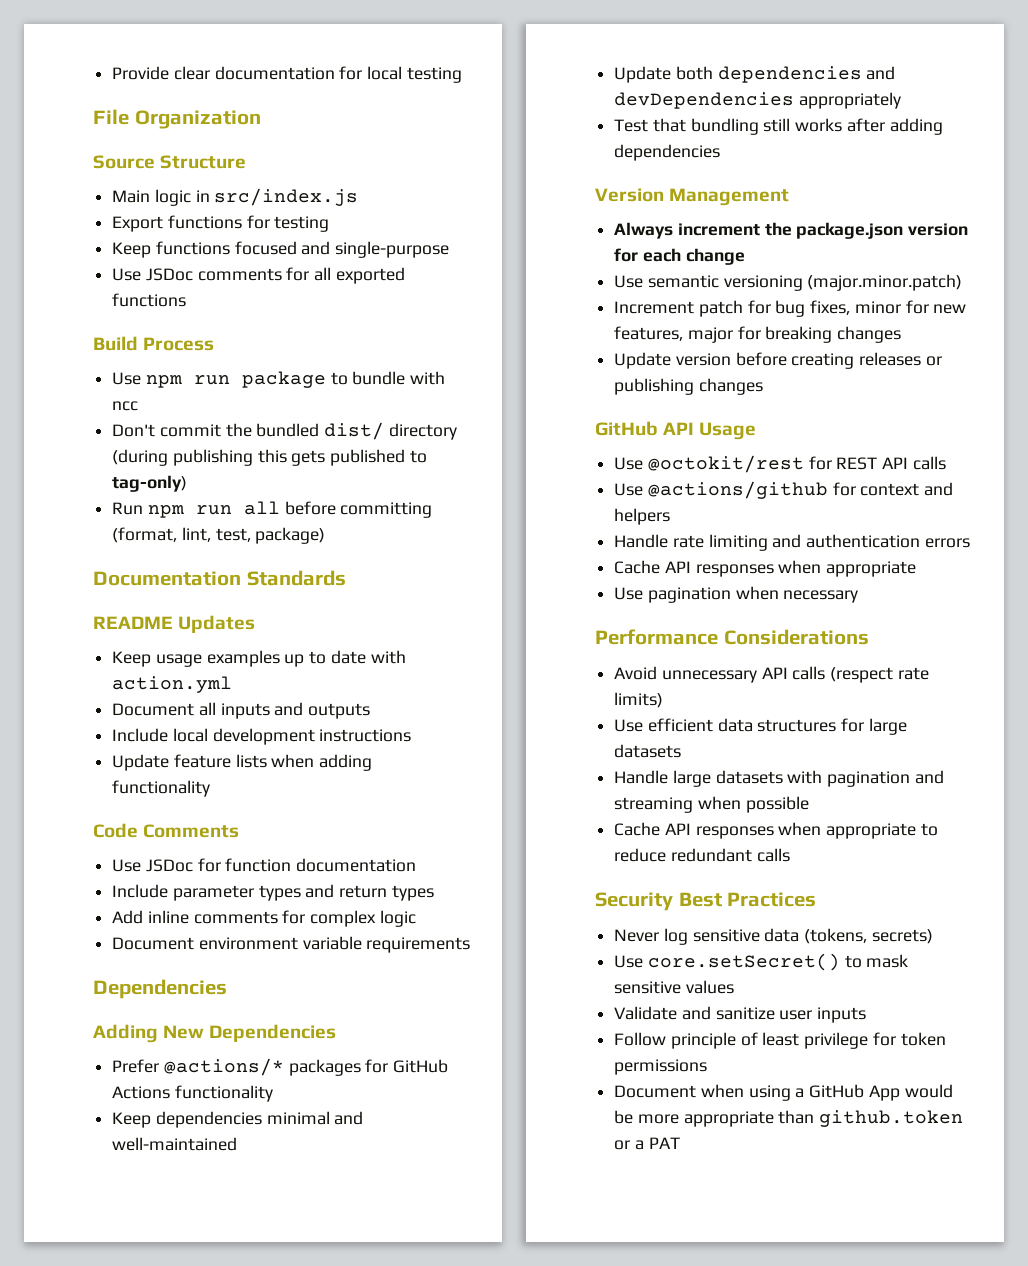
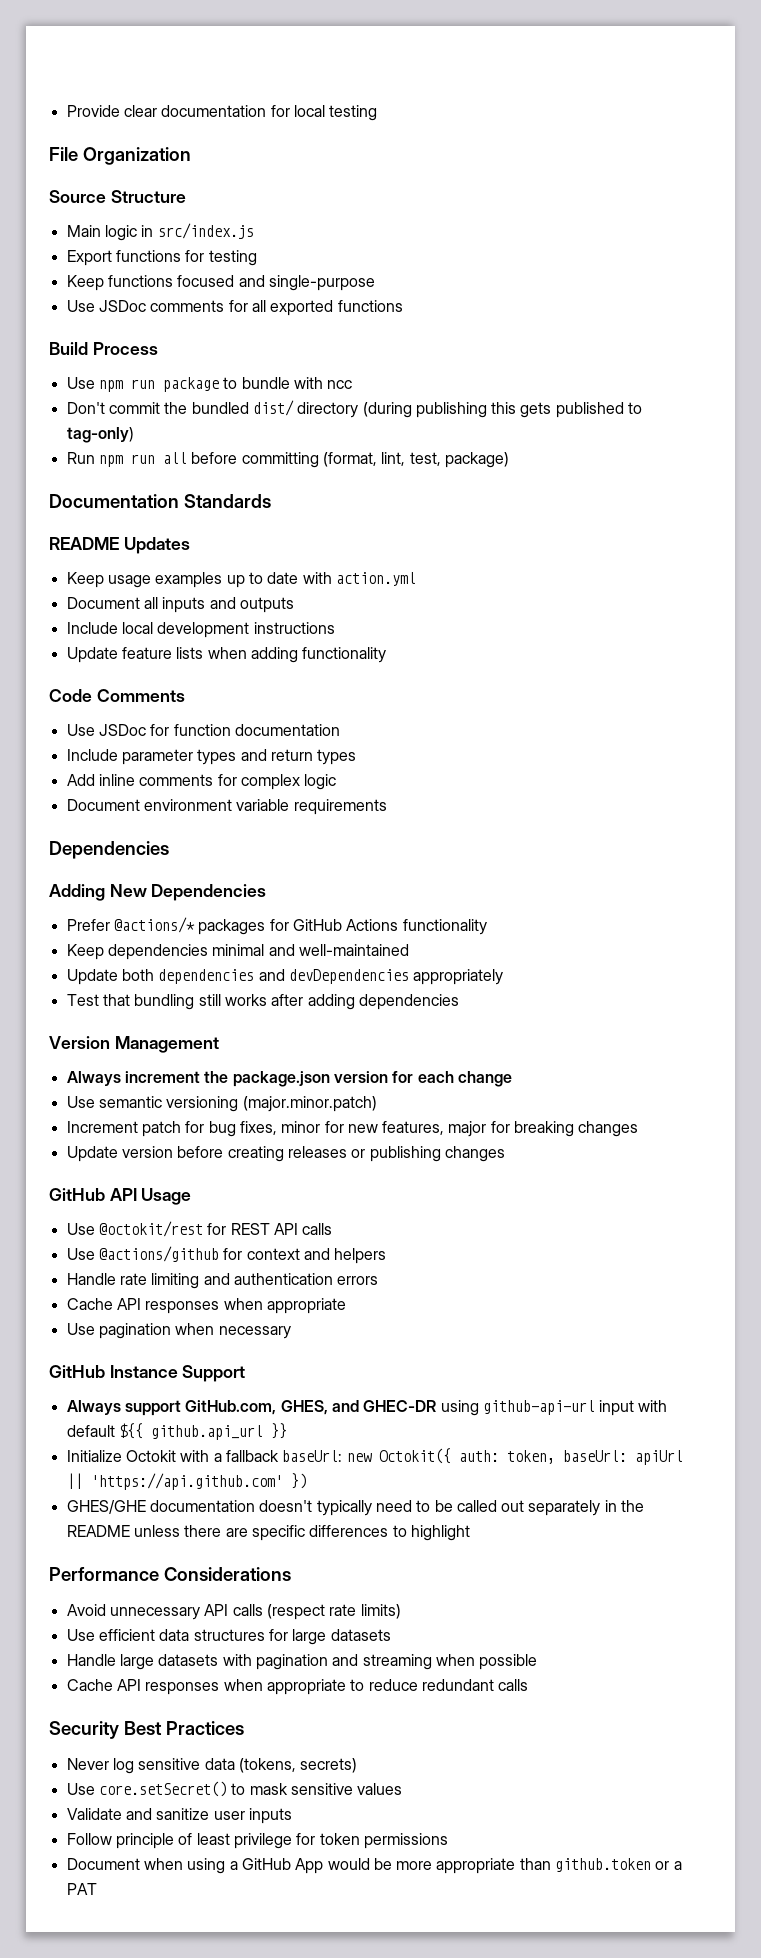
(859, 596) none -> [49,1365,246,1382] [66,1400,668,1416] [66,1423,287,1440] [66,1448,683,1465] [66,1473,307,1490] [66,1500,645,1516] [66,1525,470,1541] // GitHub Instance Support // Always support GitHub.com, GHES, and GHEC-DR using github-api-url input with default ${{ github.api_url }} // Initialize Octokit with a fallback baseUrl: new Octokit({ auth: token, baseUrl: apiUrl || 'https://api.github.com' }) // GHES/GHE documentation doesn't typically need to be called out separately in the README unless there are specific differences to highlight

